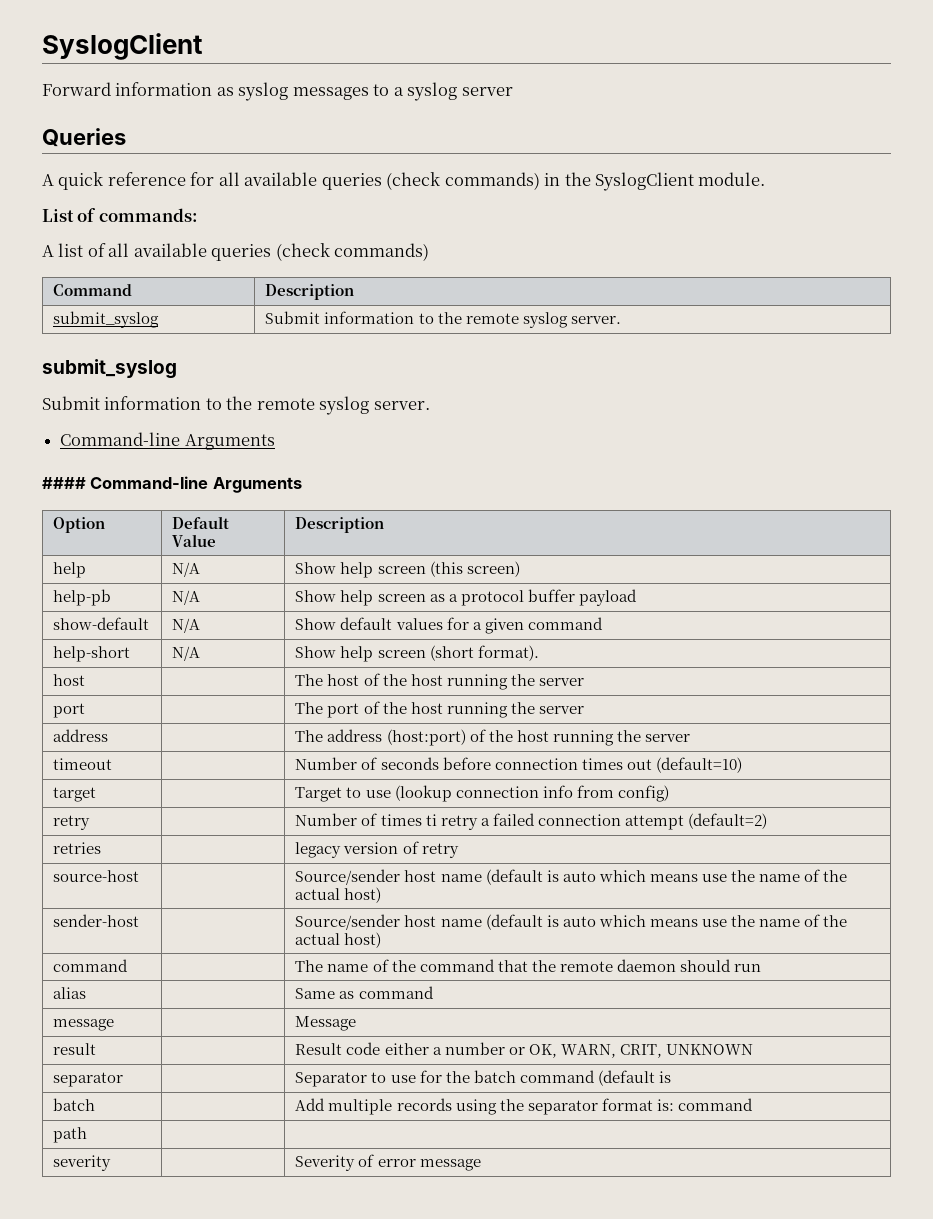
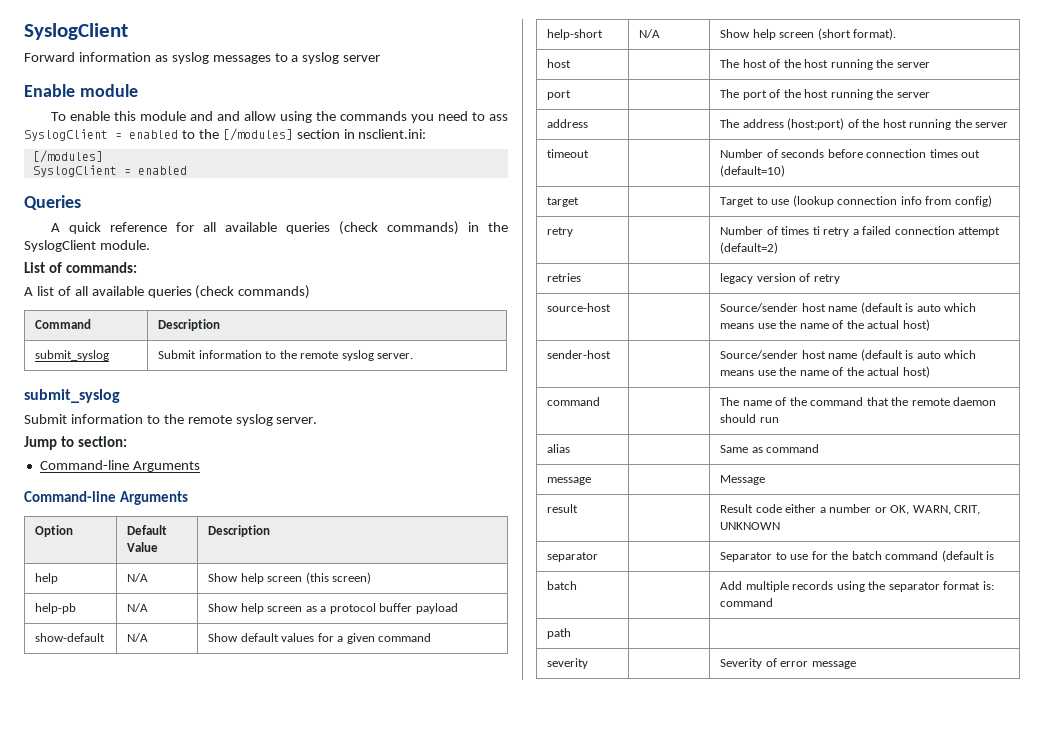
(513, 91) none -> [24,84,138,97] [51,111,508,123] [24,128,427,141] [32,150,103,163] [32,165,187,177] // Enable module // To enable this module and and allow using the commands you need to ass SyslogClient = enabled to the [/modules] section in nsclient.ini: // [/modules] // SyslogClient = enabled
[60,432,275,450] [42,477,86,489] // Command-line Arguments // #### -> [24,436,127,450] [39,460,200,472] // Jump to section: // Command-line Arguments //

